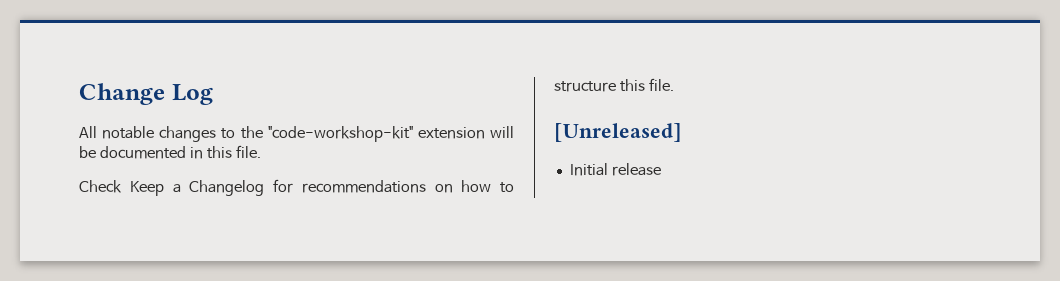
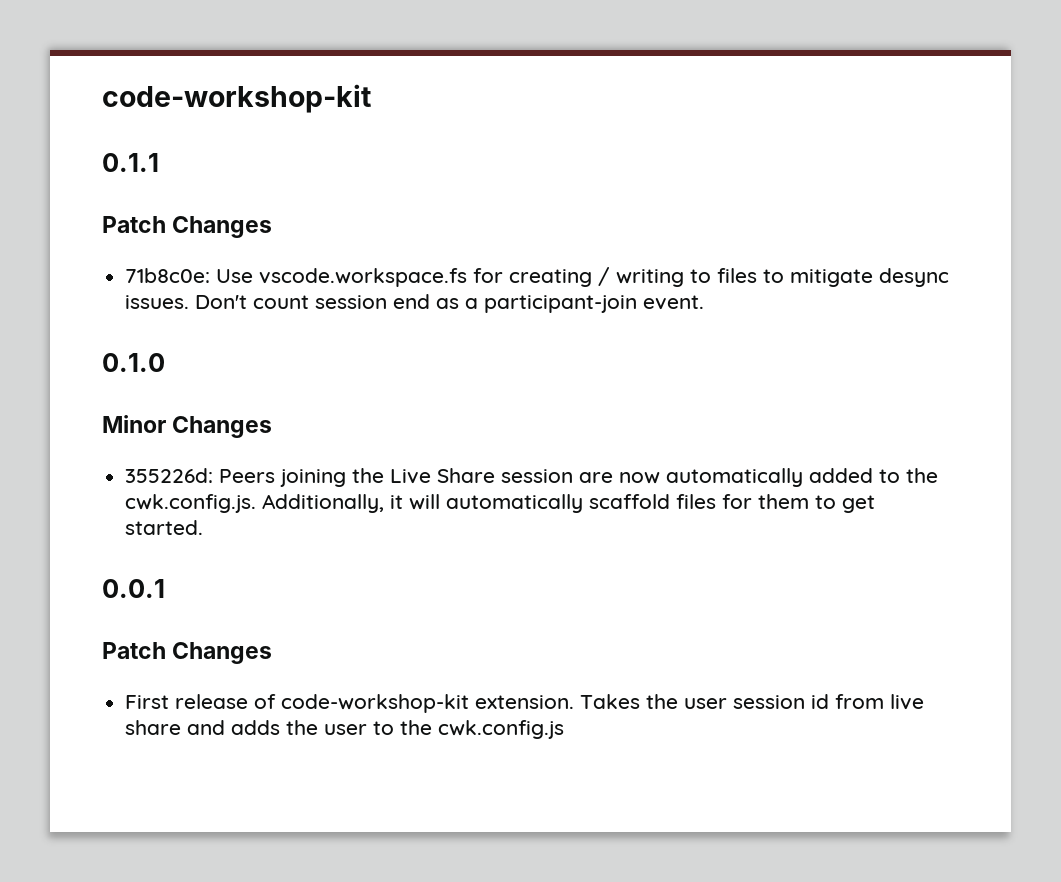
[79,83,213,105] [79,126,514,142] [79,145,261,159] [79,179,514,196] [554,78,674,92] [554,123,682,142] [569,163,661,176] Change Log // All notable changes to the "code-workshop-kit" extension will be documented in this file. // Check Keep a Changelog for recommendations on how to structure this file. // [Unreleased] // Initial release -> [102,84,371,113] [102,153,159,172] [102,216,273,238] [125,267,950,287] [125,294,705,313] [102,353,165,372] [102,415,273,438] [125,468,939,487] [125,494,876,513] [125,520,204,535] [102,579,165,598] [102,642,273,664] [125,694,925,713] [125,720,565,739] code-workshop-kit // 0.1.1 // Patch Changes // 71b8c0e: Use vscode.workspace.fs for creating / writing to files to mitigate desync issues. Don't count session end as a participant-join event. // 0.1.0 // Minor Changes // 355226d: Peers joining the Live Share session are now automatically added to the cwk.config.js. Additionally, it will automatically scaffold files for them to get started. // 0.0.1 // Patch Changes // First release of code-workshop-kit extension. Takes the user session id from live share and adds the user to the cwk.config.js

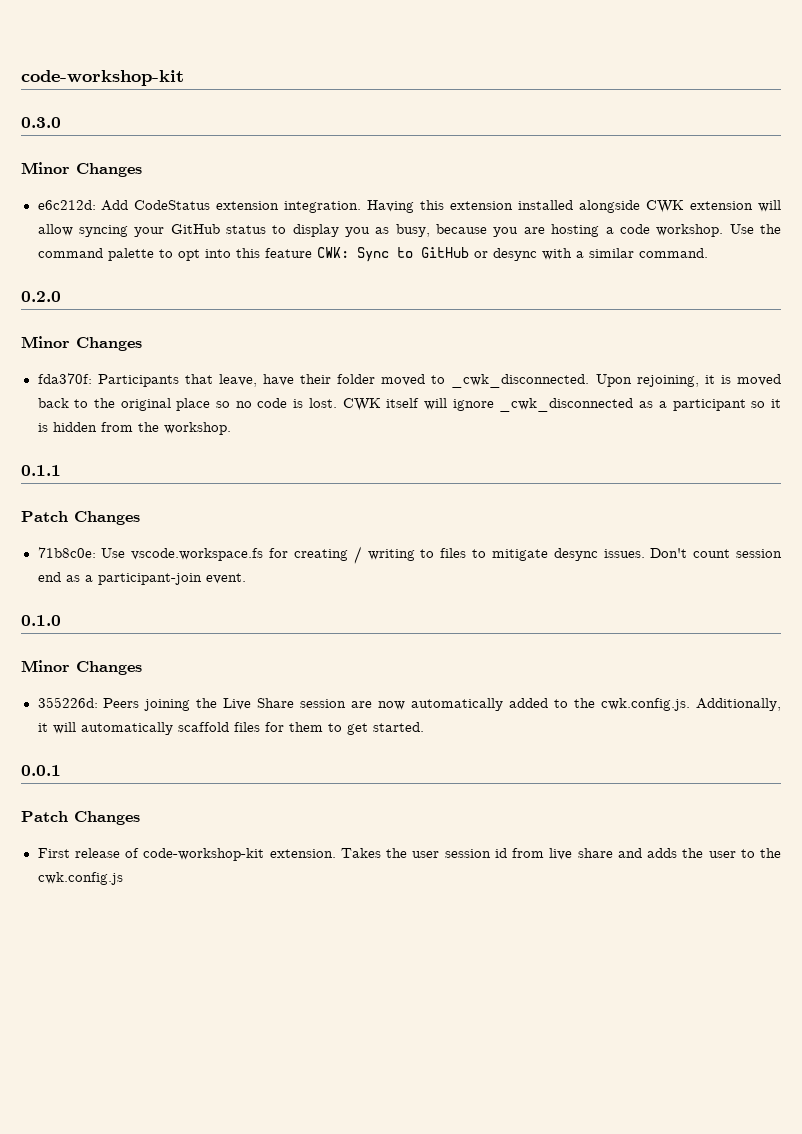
[102,84,371,113] code-workshop-kit -> [21,70,184,86] [21,117,61,128] [21,162,142,177] [37,200,781,213] [37,224,781,237] [37,247,708,262] [21,291,61,302] [21,336,142,351] [37,373,781,388] [37,398,782,412] [37,422,231,435] code-workshop-kit // 0.3.0 // Minor Changes // e6c212d: Add CodeStatus extension integration. Having this extension installed alongside CWK extension will allow syncing your GitHub status to display you as busy, because you are hosting a code workshop. Use the command palette to opt into this feature CWK: Sync to GitHub or desync with a similar command. // 0.2.0 // Minor Changes // fda370f: Participants that leave, have their folder moved to _cwk_disconnected. Upon rejoining, it is moved back to the original place so no code is lost. CWK itself will ignore _cwk_disconnected as a participant so it is hidden from the workshop.

